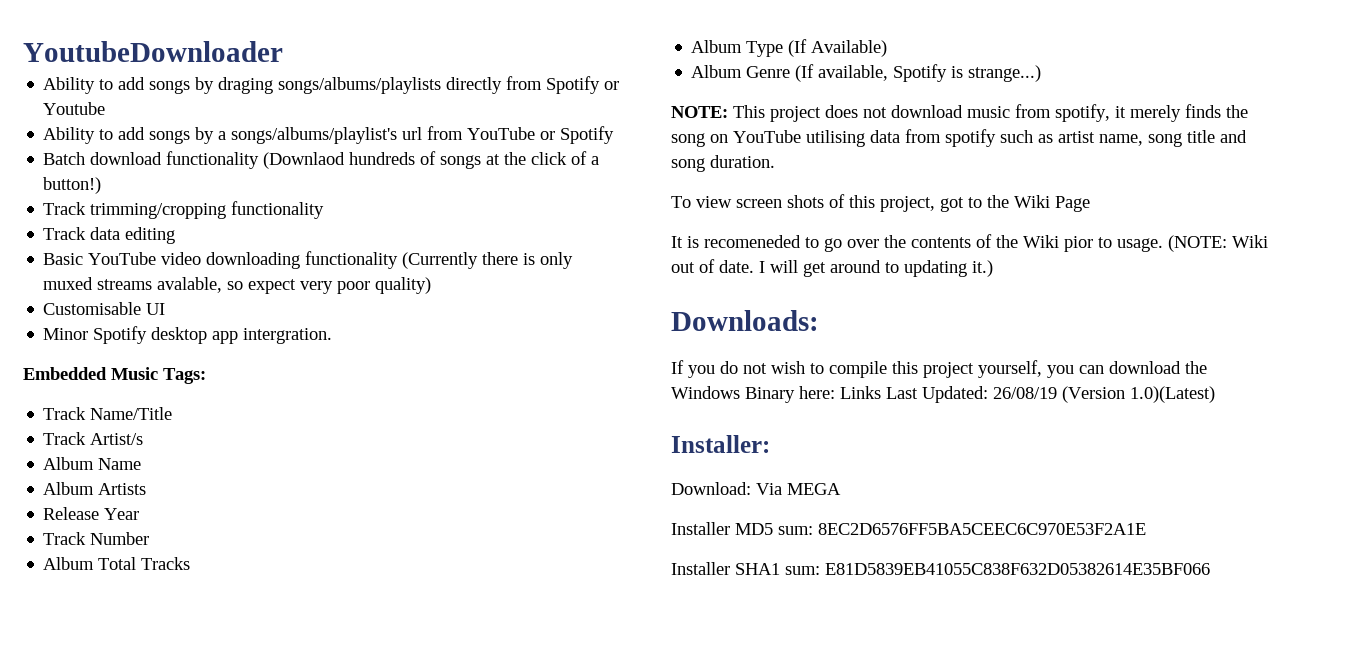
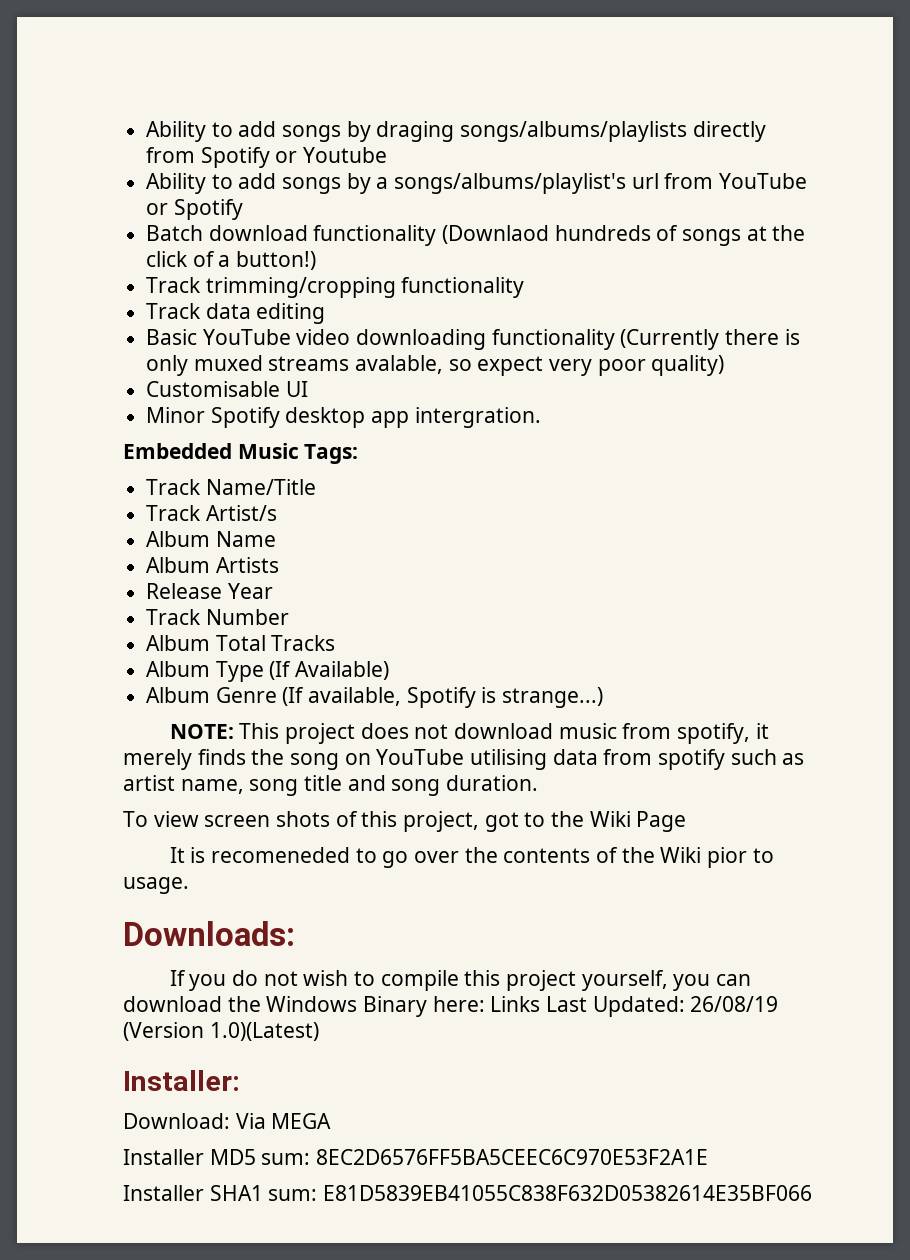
[23,41,283,62] YoutubeDownloader // -> (146, 131) none
[1168,235,1268,252] [671,259,993,277] (NOTE: Wiki out of date. I will get around to updating it.) -> (189, 885) none

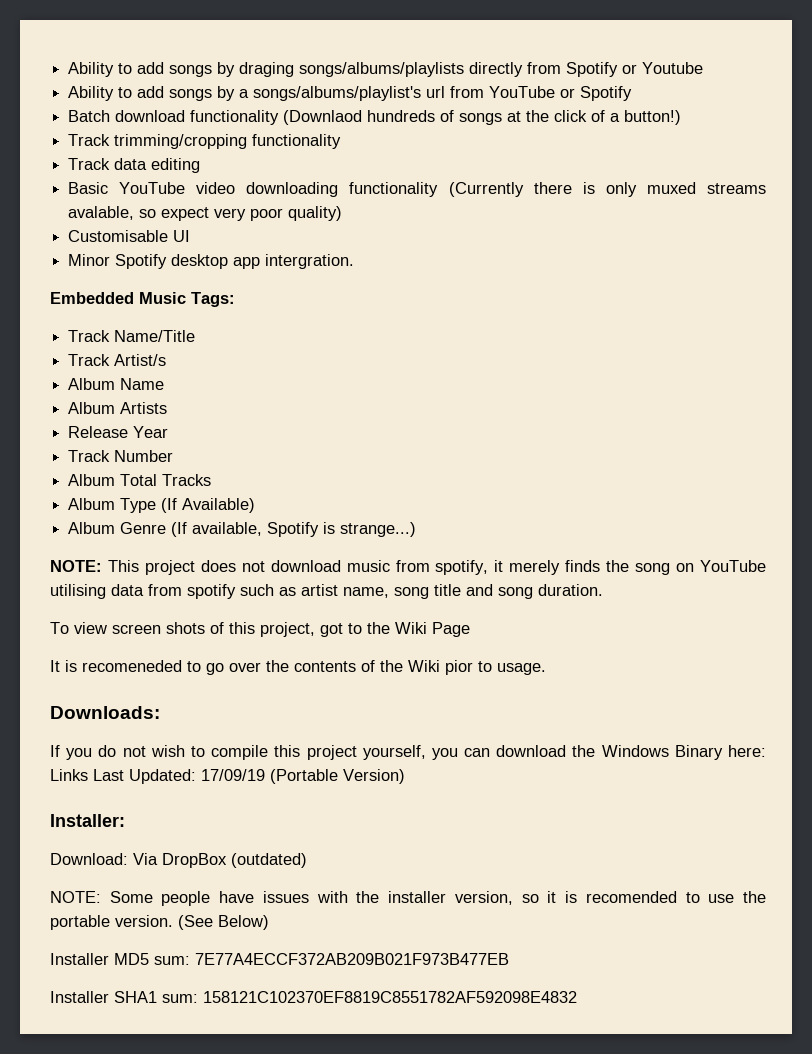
[690,996,779,1012] [123,1022,319,1041] 26/08/19 (Version 1.0)(Latest) -> [201,769,405,784] 17/09/19 (Portable Version)
[271,1113,332,1129] MEGA -> [162,853,307,868] [50,891,767,906] [50,915,269,930] DropBox (outdated) // NOTE: Some people have issues with the installer version, so it is recomended to use the portable version. (See Below)
[316,1149,709,1165] 8EC2D6576FF5BA5CEEC6C970E53F2A1E -> [195,953,509,965] 7E77A4ECCF372AB209B021F973B477EB
[323,1185,813,1201] E81D5839EB41055C838F632D05382614E35BF066 -> [203,991,577,1003] 158121C102370EF8819C8551782AF592098E4832

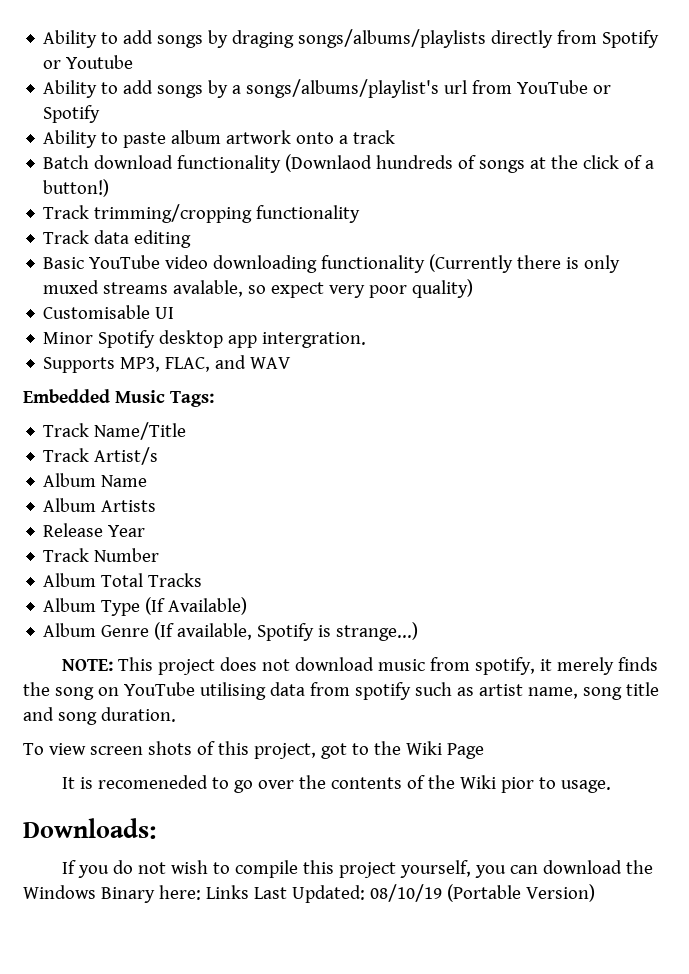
(633, 93) none -> [43,130,396,148] // Ability to paste album artwork onto a track
(355, 261) none -> [43,355,292,373] // Supports MP3, FLAC, and WAV
[201,769,265,781] 17/09/19 -> [369,884,442,902] 08/10/19
[50,814,125,827] [50,853,307,868] [50,891,767,906] [50,915,269,930] [50,953,509,965] [50,991,577,1003] // Installer: // Download: Via DropBox (outdated) // NOTE: Some people have issues with the installer version, so it is recomended to use the portable version. (See Below) // Installer MD5 sum: 7E77A4ECCF372AB209B021F973B477EB // Installer SHA1 sum: 158121C102370EF8819C8551782AF592098E4832 -> (595, 893) none

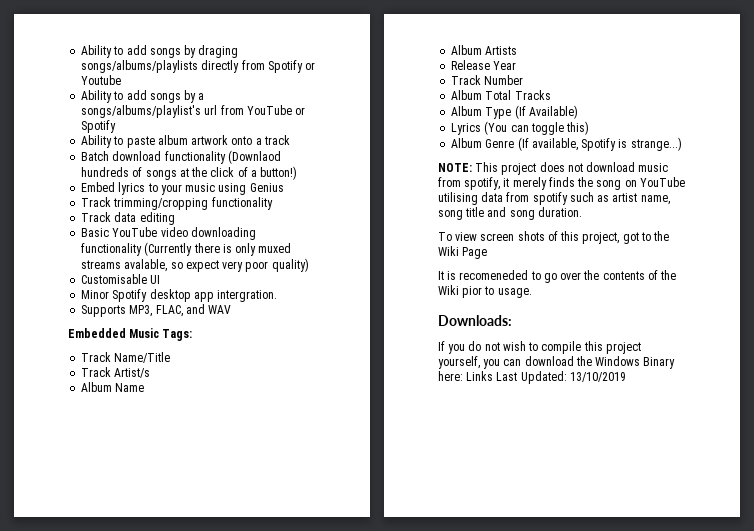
(110, 188) none -> [81,182,284,195] // Embed lyrics to your music using Genius
(248, 606) none -> [451,121,590,135] // Lyrics (You can toggle this)
[369,884,595,902] 08/10/19 (Portable Version) -> [569,372,626,382] 13/10/2019

